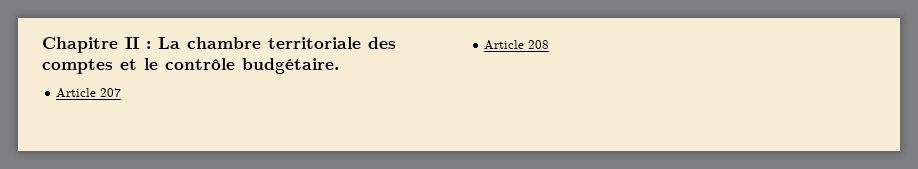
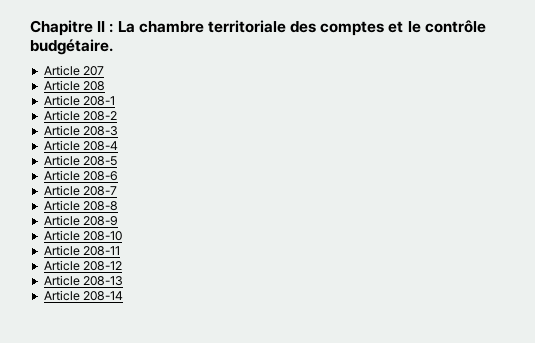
(550, 44) none -> [43,95,116,106] [43,110,118,121] [43,125,119,136] [43,140,119,151] [43,155,118,166] [43,170,119,181] [43,185,118,196] [43,200,119,211] [43,215,119,226] [43,230,123,241] [43,245,121,256] [43,260,123,271] [43,275,124,286] [43,290,124,301] // Article 208-1 // Article 208-2 // Article 208-3 // Article 208-4 // Article 208-5 // Article 208-6 // Article 208-7 // Article 208-8 // Article 208-9 // Article 208-10 // Article 208-11 // Article 208-12 // Article 208-13 // Article 208-14

